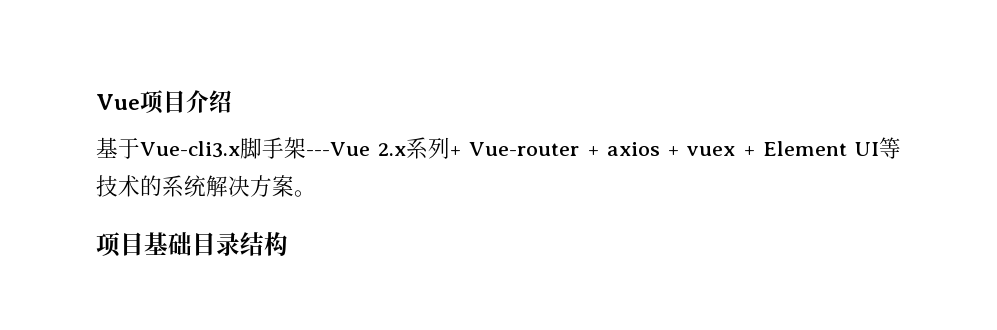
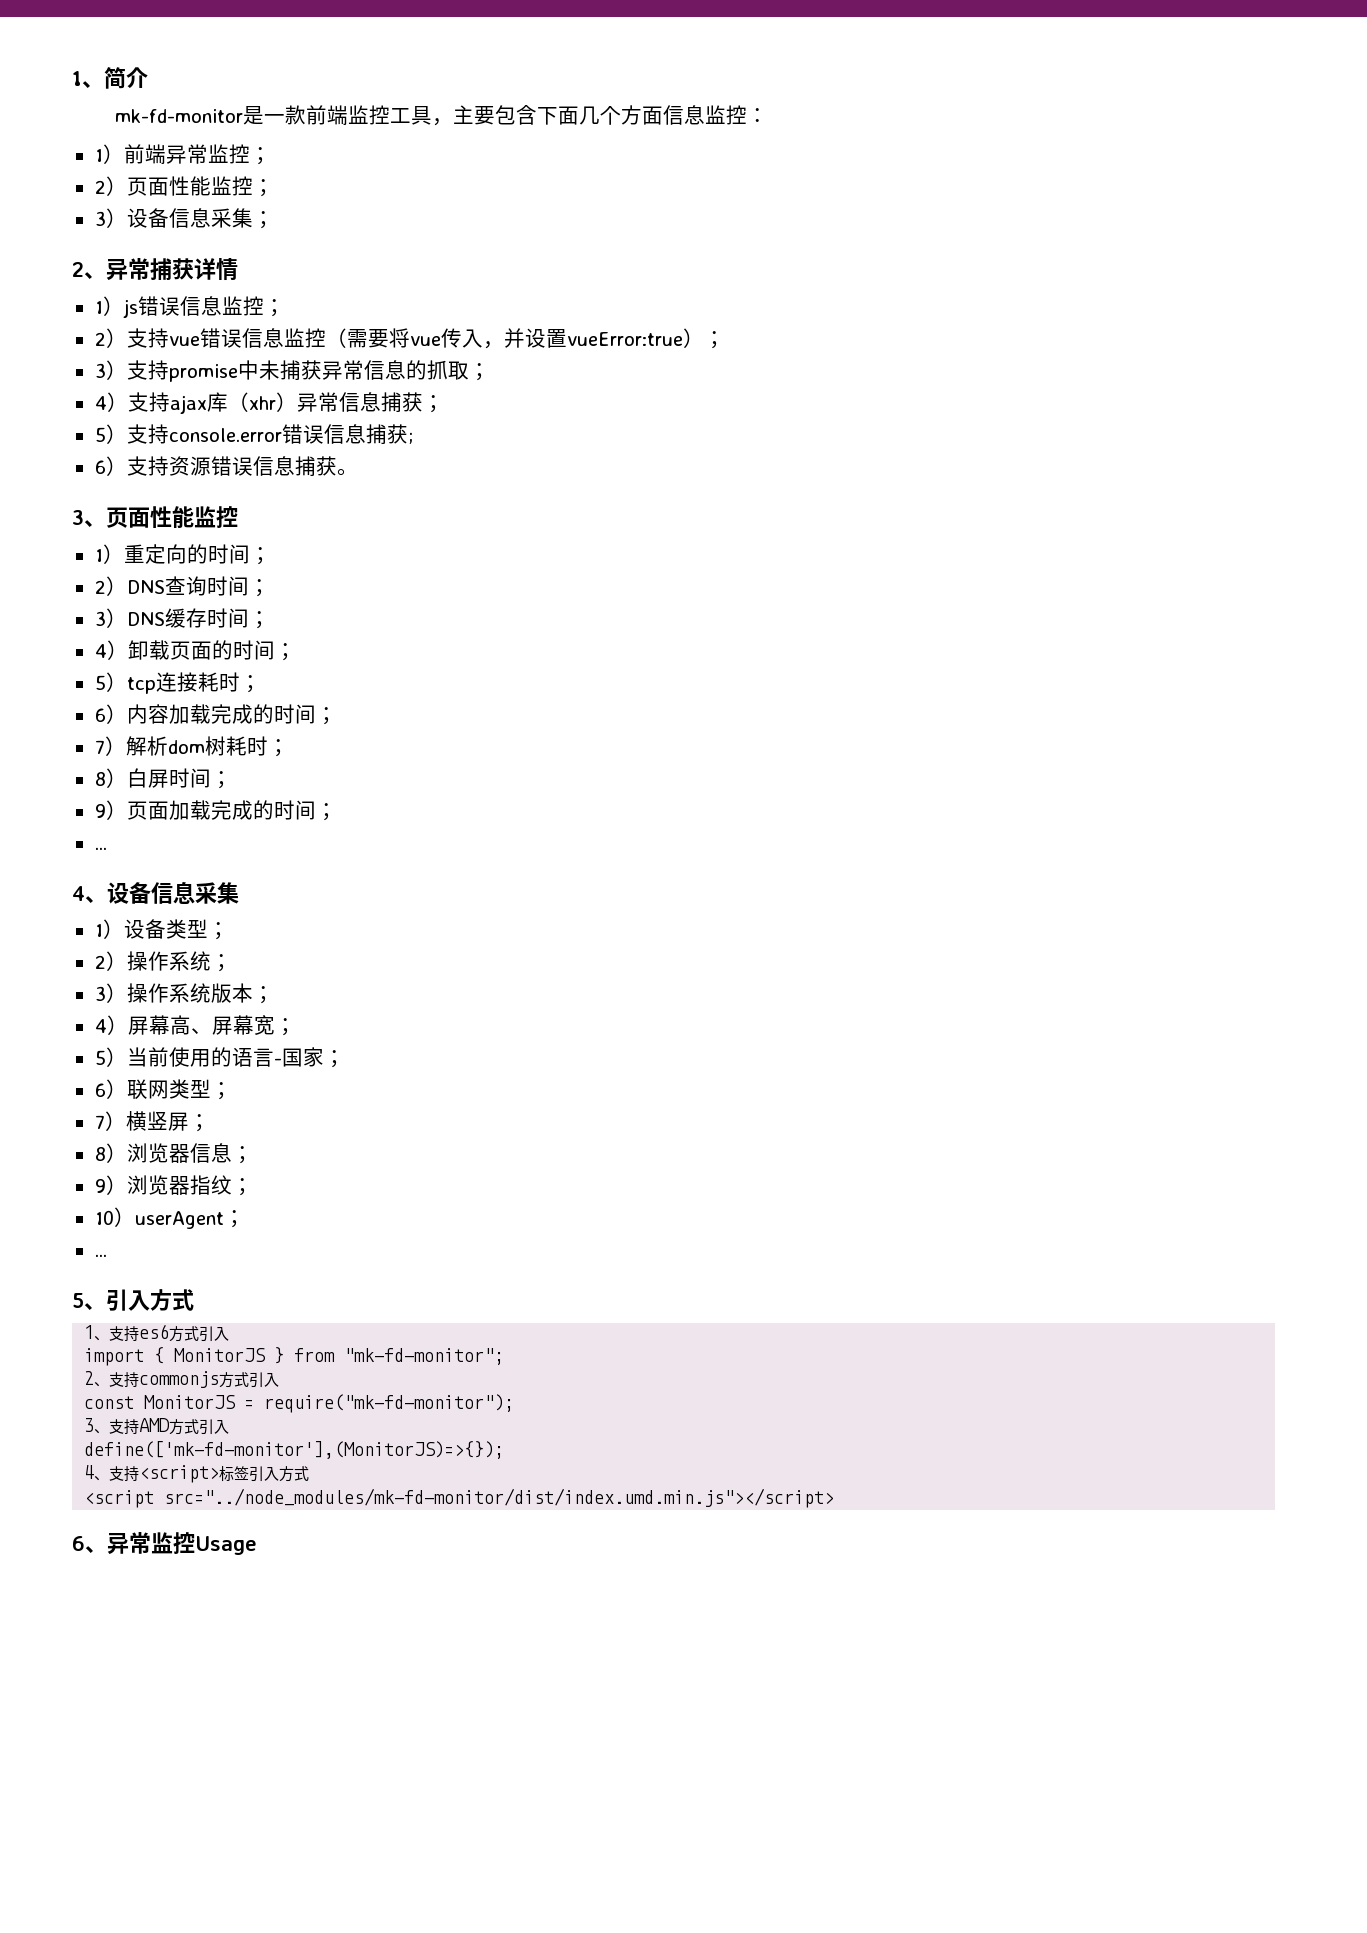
[96,90,186,114] Vue项目 -> [72,67,126,89] 1、简
[208,90,232,113] [96,137,901,159] [96,175,316,197] [96,232,288,257] 绍 // 基于Vue-cli3.x脚手架---Vue 2.x系列+ Vue-router + axios + vuex + Element UI等技术的系统解决方案。 // 项目基础目录结构 -> [115,105,769,126] [94,144,271,165] [94,176,274,197] [94,208,274,229] [72,258,238,281] [94,296,285,318] [94,328,725,349] [94,360,490,382] [94,392,444,414] [94,424,413,445] [94,456,358,477] [72,506,238,528] [94,544,271,565] [94,576,270,597] [94,608,270,629] [94,640,296,661] [94,672,261,694] [94,704,337,725] [94,736,289,757] [94,768,232,789] [94,800,337,821] [94,847,107,850] [72,881,239,904] [94,919,229,940] [94,951,232,972] [94,983,274,1004] [94,1015,296,1036] [94,1047,345,1068] [94,1079,232,1100] [94,1111,210,1132] [94,1143,253,1164] [94,1175,253,1196] [94,1207,245,1229] [94,1254,107,1257] [72,1289,194,1311] [84,1324,230,1342] [84,1347,505,1366] [84,1371,280,1388] [84,1394,515,1413] [84,1418,230,1435] [84,1441,505,1459] [84,1465,310,1483] [84,1488,835,1508] [72,1532,257,1555] // mk-fd-monitor是一款前端监控工具，主要包含下面几个方面信息监控： // 1）前端异常监控； // 2）页面性能监控； // 3）设备信息采集； // 2、异常捕获详情 // 1）js错误信息监控； // 2）支持vue错误信息监控（需要将vue传入，并设置vueError:true）； // 3）支持promise中未捕获异常信息的抓取； // 4）支持ajax库（xhr）异常信息捕获； // 5）支持console.error错误信息捕获; // 6）支持资源错误信息捕获。 // 3、页面性能监控 // 1）重定向的时间； // 2）DNS查询时间； // 3）DNS缓存时间； // 4）卸载页面的时间； // 5）tcp连接耗时； // 6）内容加载完成的时间； // 7）解析dom树耗时； // 8）白屏时间； // 9）页面加载完成的时间； // ... // 4、设备信息采集 // 1）设备类型； // 2）操作系统； // 3）操作系统版本； // 4）屏幕高、屏幕宽； // 5）当前使用的语言-国家； // 6）联网类型； // 7）横竖屏； // 8）浏览器信息； // 9）浏览器指纹； // 10）userAgent； // ... // 5、引入方式 // 1、支持es6方式引入 // import { MonitorJS } from "mk-fd-monitor"; // 2、支持commonjs方式引入 // const MonitorJS = require("mk-fd-monitor"); // 3、支持AMD方式引入 // define(['mk-fd-monitor'],(MonitorJS)=>{}); // 4、支持<script>标签引入方式 // <script src="../node_modules/mk-fd-monitor/dist/index.umd.min.js"></script> // 6、异常监控Usage

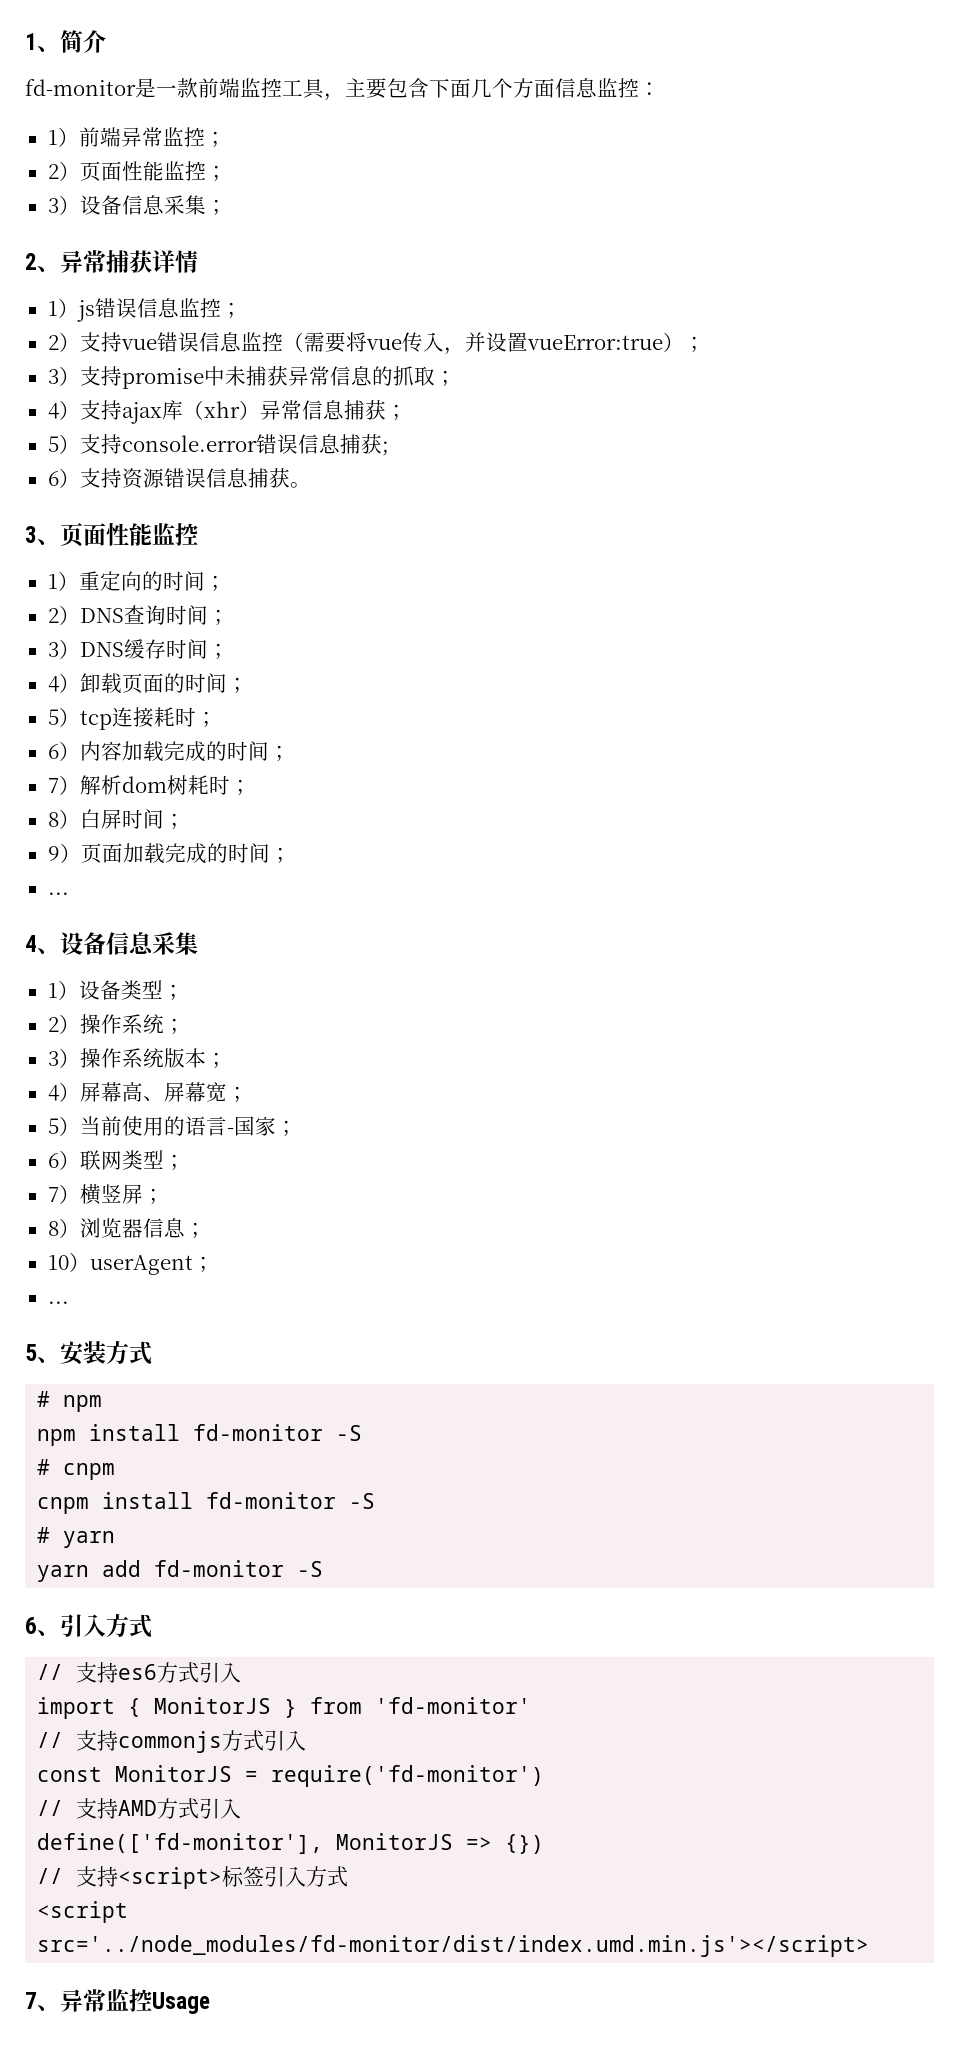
[115,109,244,123] mk-fd-monitor -> [25,79,136,96] fd-monitor
[94,1175,253,1196] // 9）浏览器指纹； -> (206, 1230) none
[106,1289,194,1311] [84,1325,110,1341] 引入方式 // 1、 -> [60,1341,152,1365] [37,1391,103,1412] [37,1424,363,1446] [37,1459,116,1480] [37,1492,376,1514] [37,1527,116,1548] [37,1560,324,1582] [25,1614,152,1638] [37,1664,64,1680] 安装方式 // # npm // npm install fd-monitor -S // # cnpm // cnpm install fd-monitor -S // # yarn // yarn add fd-monitor -S // 6、引入方式 // //
[344,1348,505,1365] [84,1371,110,1387] "mk-fd-monitor"; // 2、 -> [375,1697,532,1714] [37,1732,64,1748] 'fd-monitor' // //
[264,1394,515,1413] [84,1418,110,1434] require("mk-fd-monitor"); // 3、 -> [271,1765,545,1787] [37,1800,64,1816] require('fd-monitor') // //
[84,1441,505,1459] [84,1465,110,1481] define(['mk-fd-monitor'],(MonitorJS)=>{}); // 4、 -> [37,1833,545,1854] [37,1868,64,1884] define(['fd-monitor'], MonitorJS => {}) // //
[164,1488,835,1508] [72,1536,85,1551] src="../node_modules/mk-fd-monitor/dist/index.umd.min.js"></script> // 6 -> [37,1935,870,1957] [25,1992,37,2009] src='../node_modules/fd-monitor/dist/index.umd.min.js'></script> // 7

